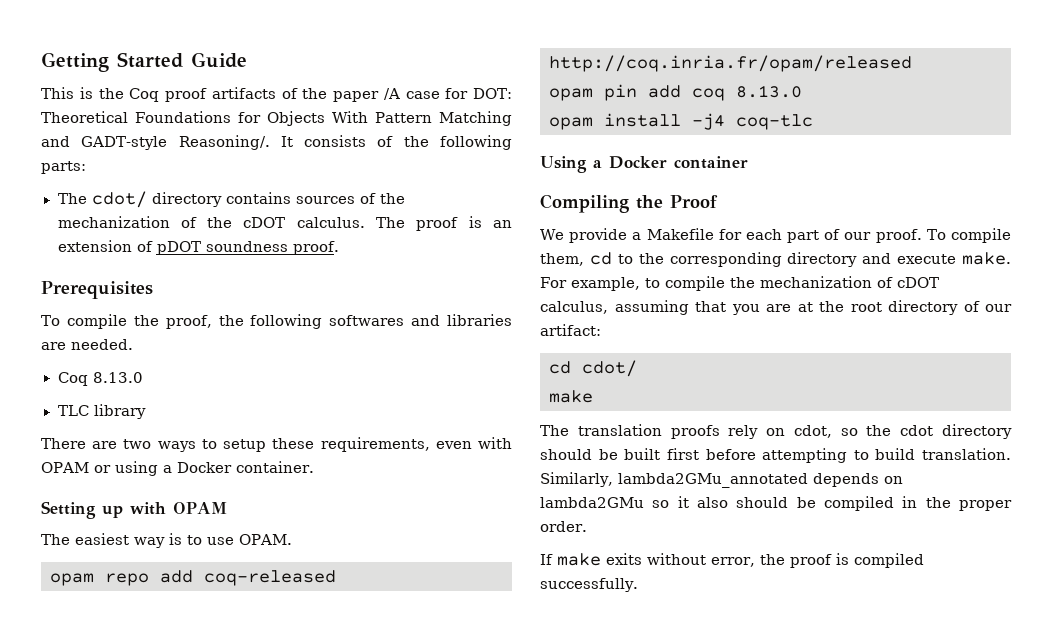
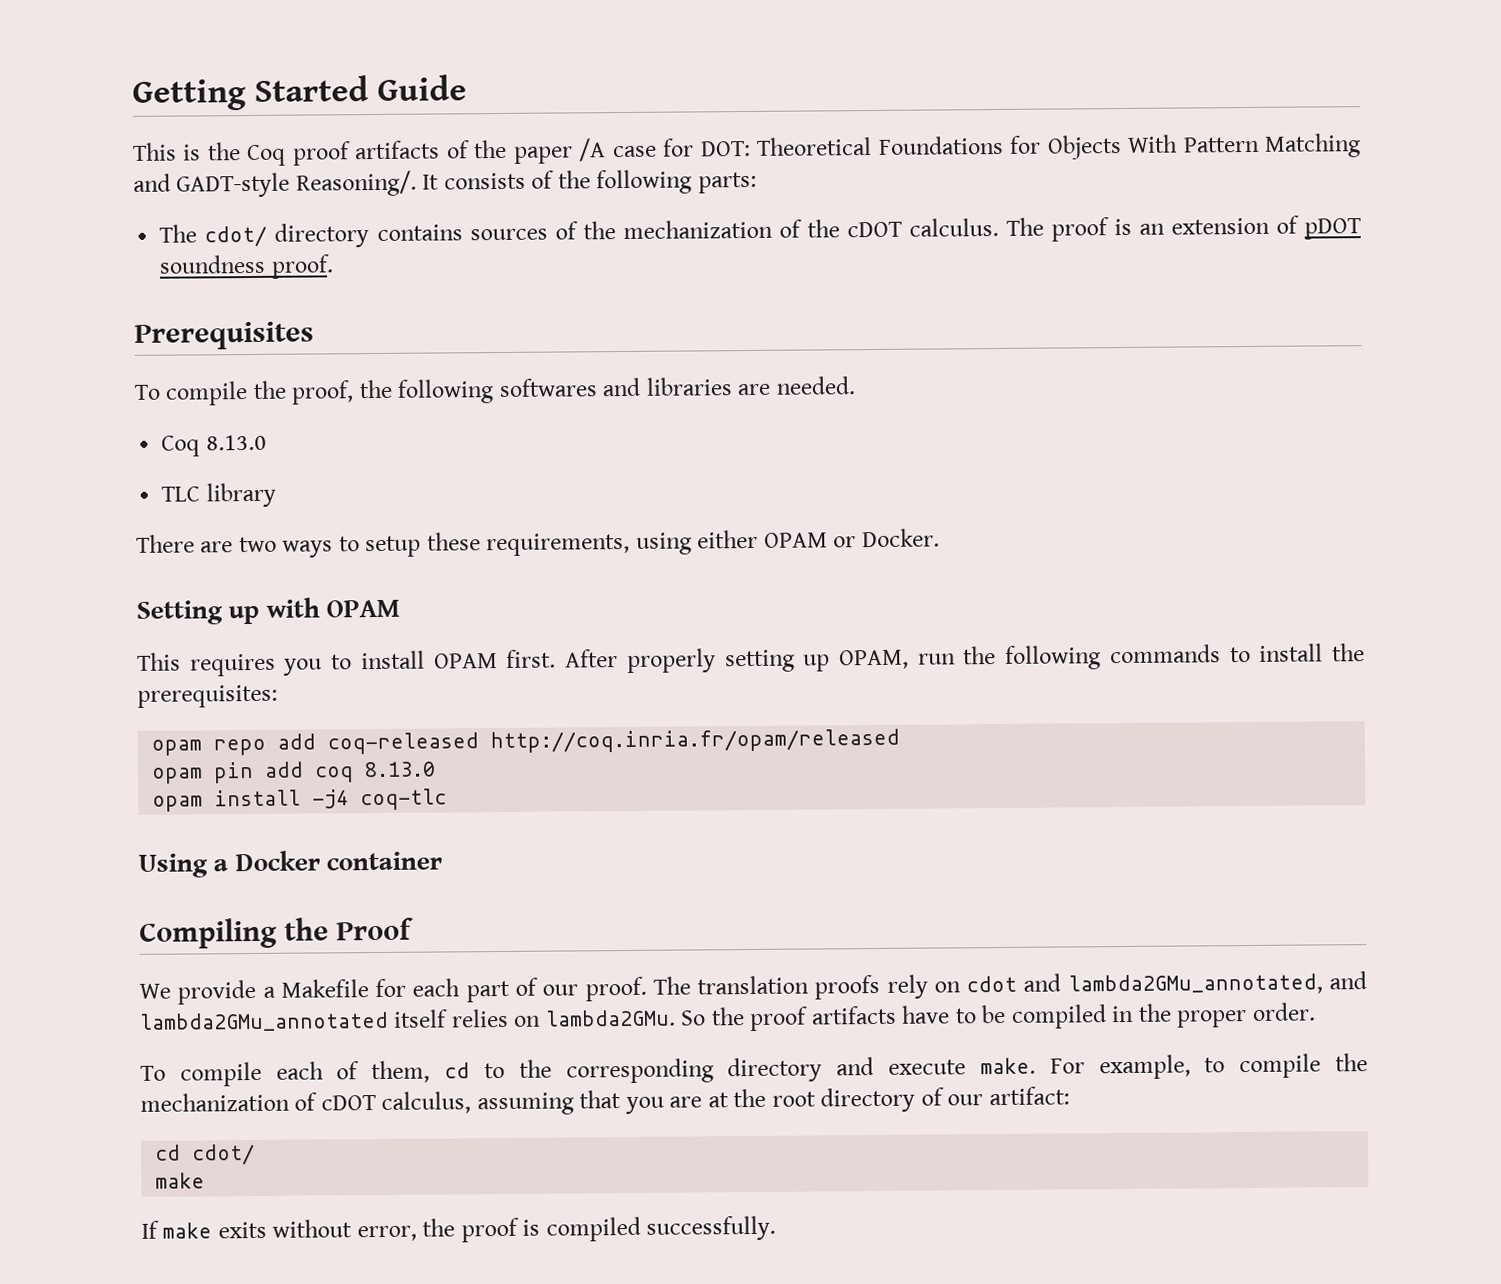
[435,437,512,449] [41,461,314,476] [41,501,227,519] [41,533,292,548] even with OPAM or using a Docker container. // Setting up with OPAM // The easiest way is to use OPAM. -> [635,528,940,555] [136,597,400,625] [137,643,1365,677] [137,684,278,708] using either OPAM or Docker. // Setting up with OPAM // This requires you to install OPAM first. After properly setting up OPAM, run the following commands to install the prerequisites:
[926,228,1011,243] To compile -> [652,971,1368,1000] [139,1002,1316,1032] [140,1061,360,1087] The translation proofs rely on cdot and lambda2GMu_annotated, and lambda2GMu_annotated itself relies on lambda2GMu. So the proof artifacts have to be compiled in the proper order. // To compile each of
[540,424,1012,439] [540,448,1011,463] [540,472,903,488] [540,496,1012,511] [540,521,587,532] // The translation proofs rely on cdot, so the cdot directory should be built first before attempting to build translation. Similarly, lambda2GMu_annotated depends on lambda2GMu so it also should be compiled in the proper order. -> (206, 1180) none

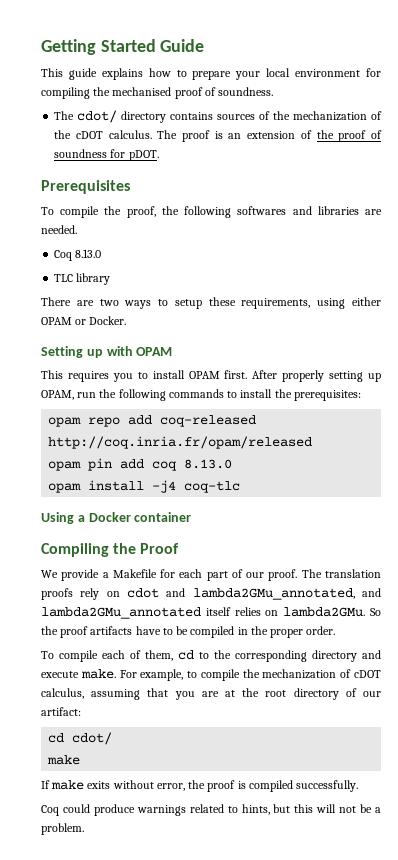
[182,133,1361,167] [133,169,757,198] is the Coq proof artifacts of the paper /A case for DOT: Theoretical Foundations for Objects With Pattern Matching and GADT-style Reasoning/. It consists of the following parts: -> [68,68,381,80] [41,87,274,99] guide explains how to prepare your local environment for compiling the mechanised proof of soundness.
[1303,218,1361,240] [159,254,334,279] pDOT soundness proof. -> [316,130,382,142] [54,149,159,161] the proof of soundness for pDOT.
(777, 1228) none -> [41,804,381,816] [41,823,84,835] // Coq could produce warnings related to hints, but this will not be a problem.

